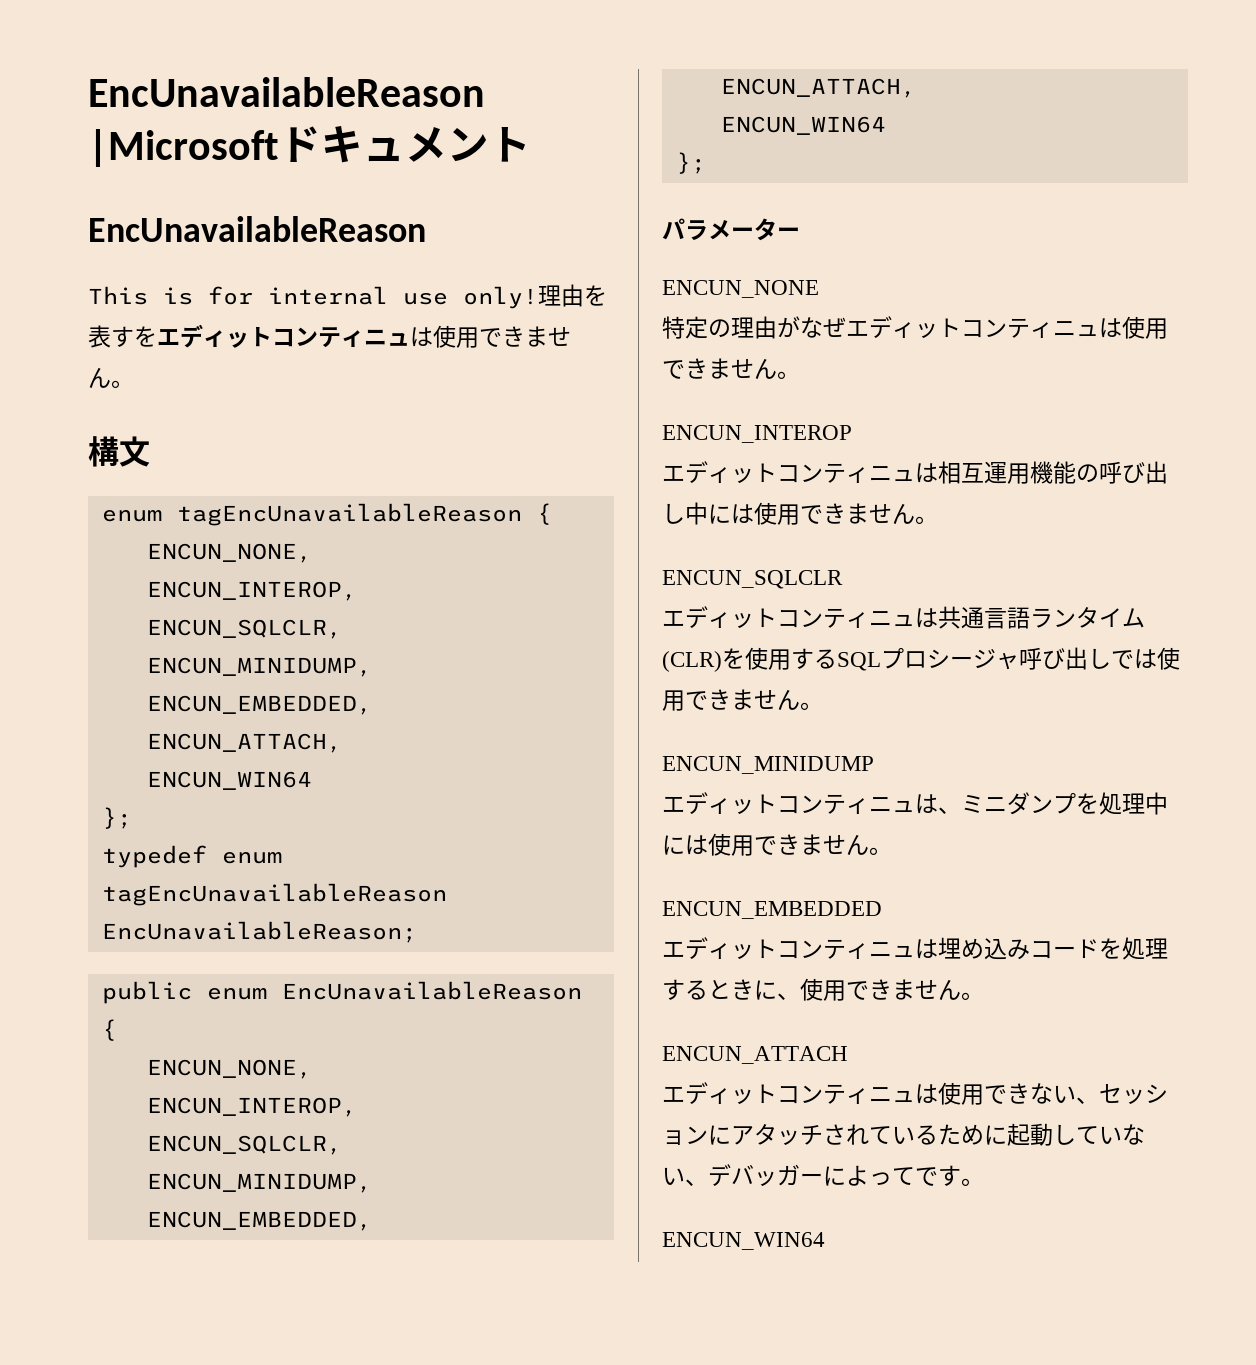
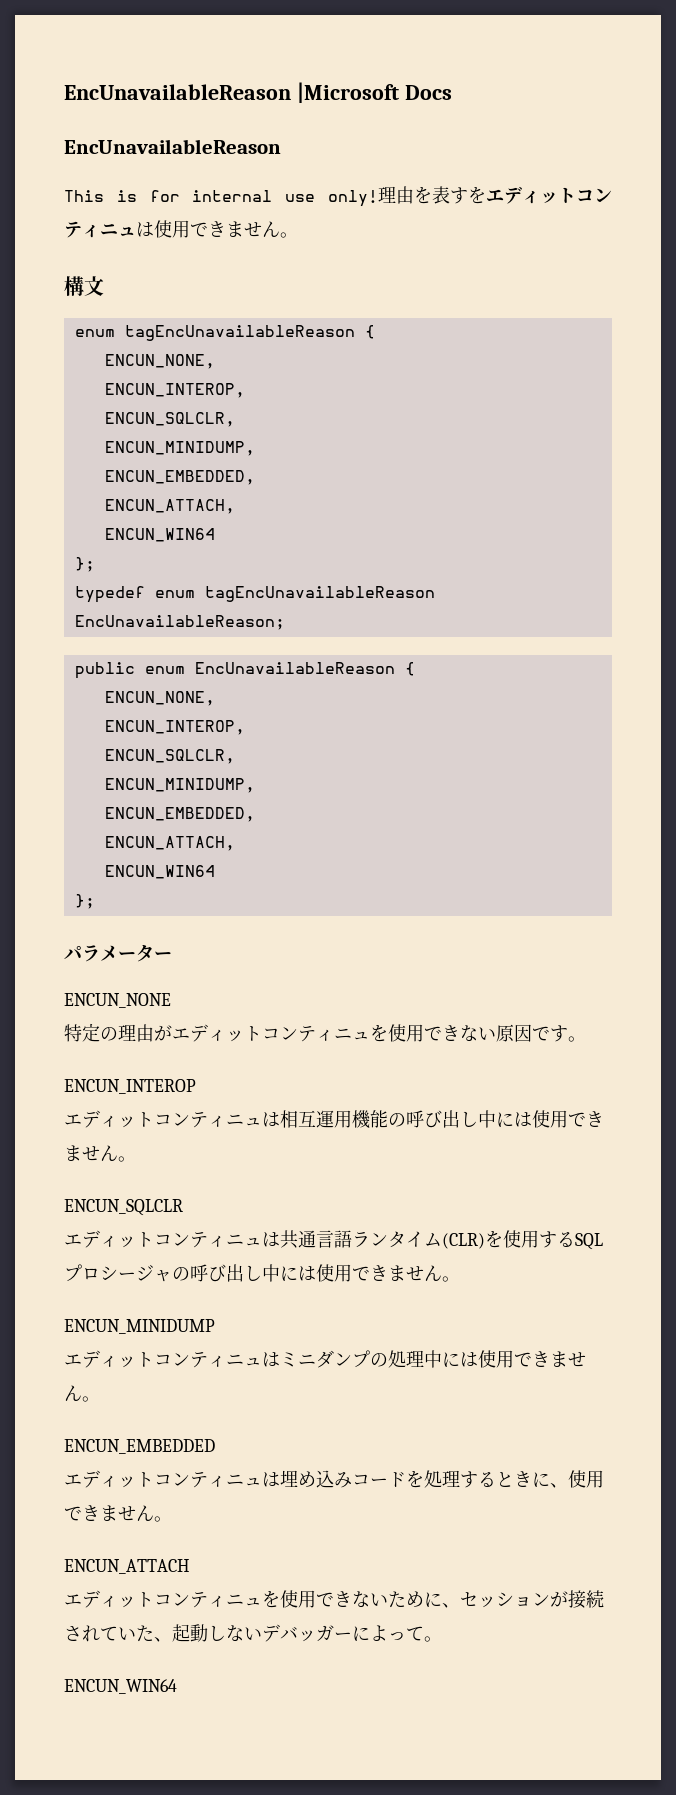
[279,126,531,163] ドキュメント -> [404,85,452,100] Docs
[800,316,1168,339] [662,358,777,379] なぜエディットコンティニュは使用できません -> [172,1024,568,1042] エディットコンティニュを使用できない原因です
[1019,647,1134,670] 呼び出しで -> [172,1264,298,1282] の呼び出し中に
[938,807,961,814] 、 -> (280, 1359) none
[1076,793,1099,814] を -> [370,1353,388,1367] の
[915,1082,1076,1105] は使用できない -> [262,1590,442,1608] を使用できないために
[708,1123,1145,1146] [662,1167,708,1186] にアタッチされているために起動していない、 -> [550,1590,604,1609] [64,1624,262,1642] が接続されていた、起動しない
[915,1165,961,1186] です -> (424, 1633) none

